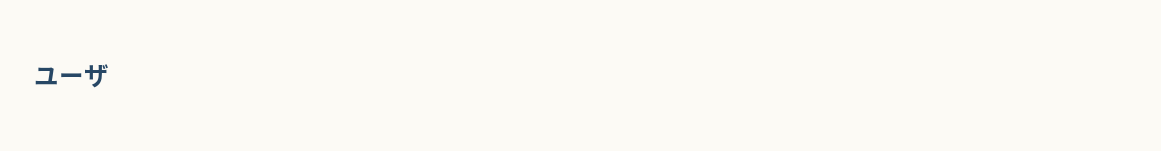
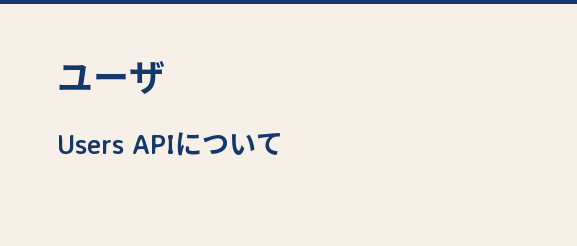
(109, 76) none -> [57,132,283,156] // Users APIについて

